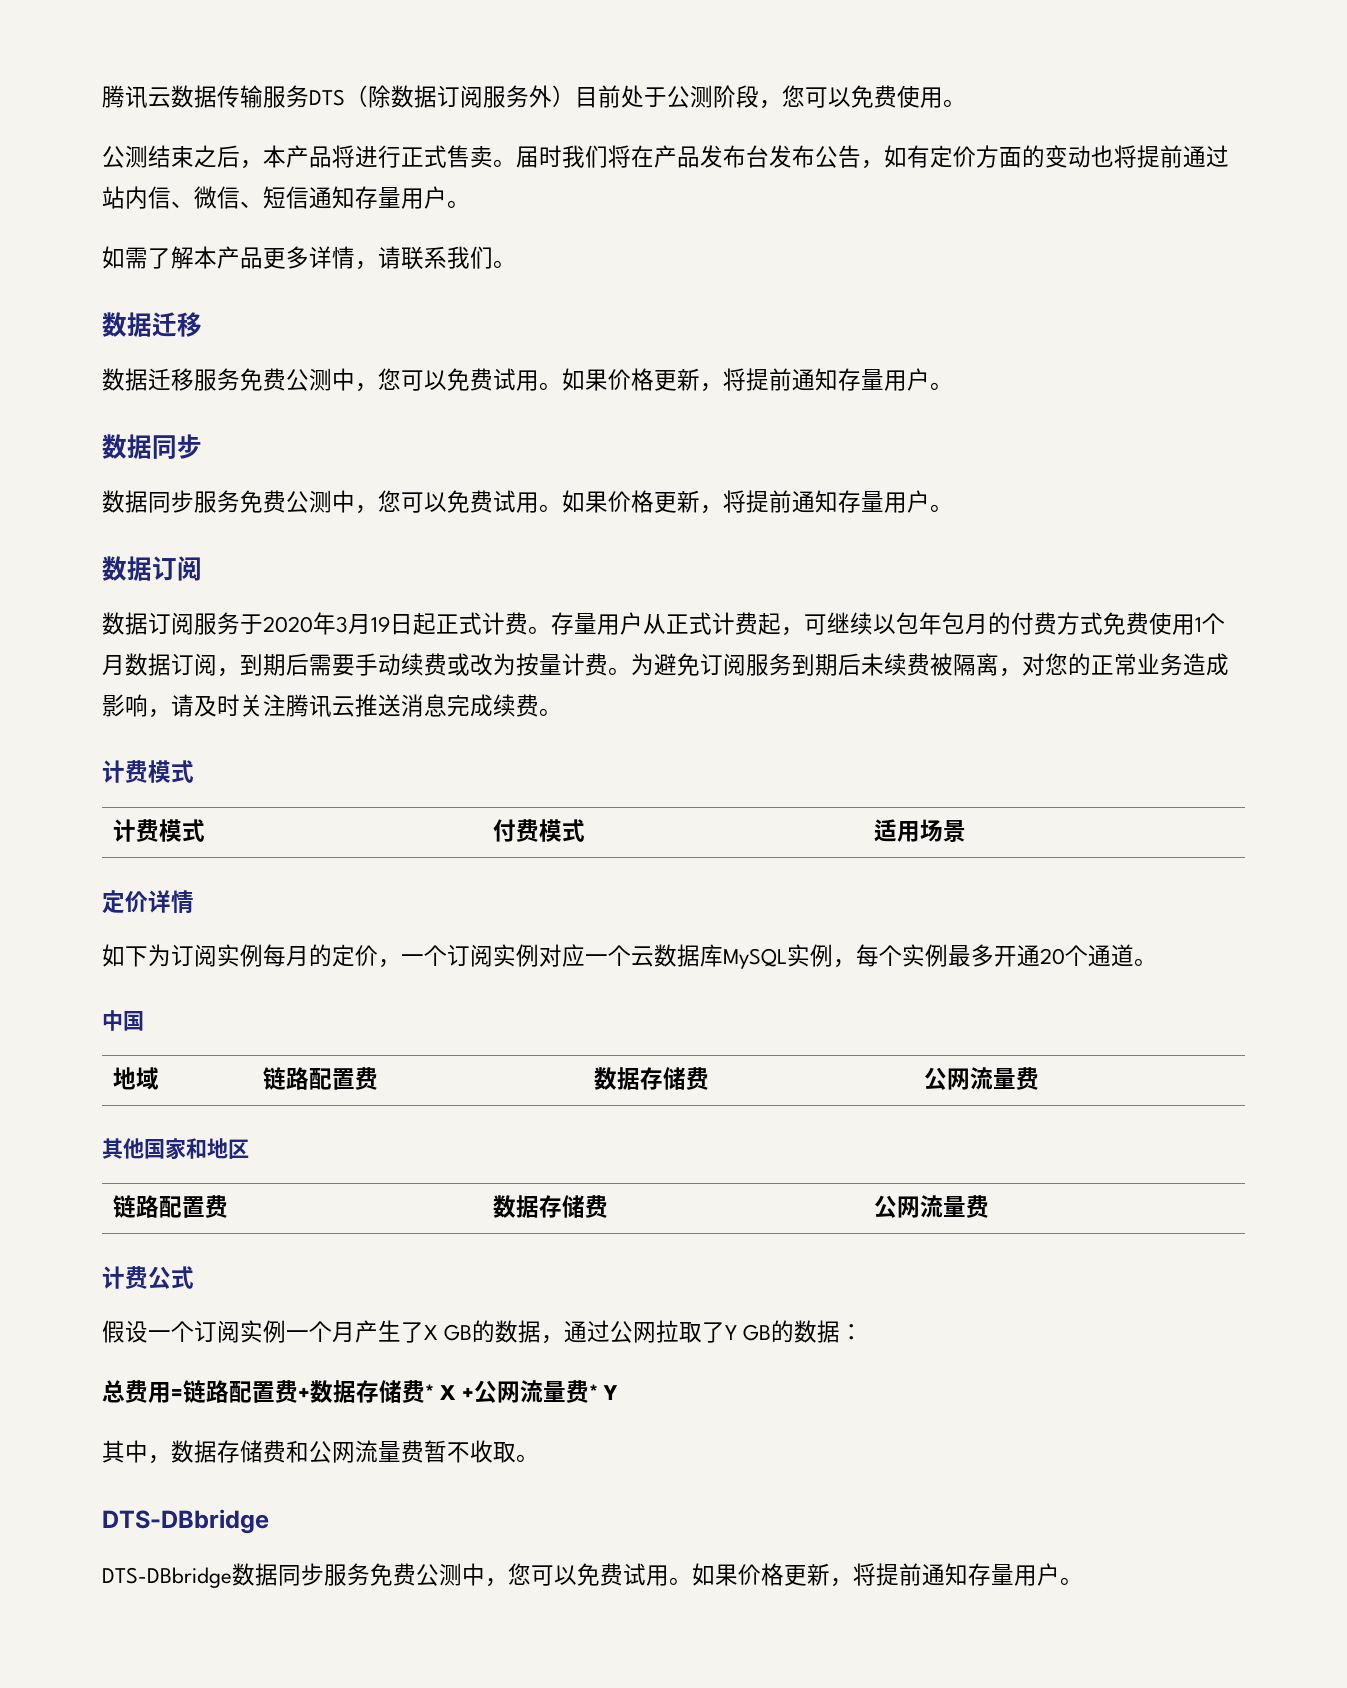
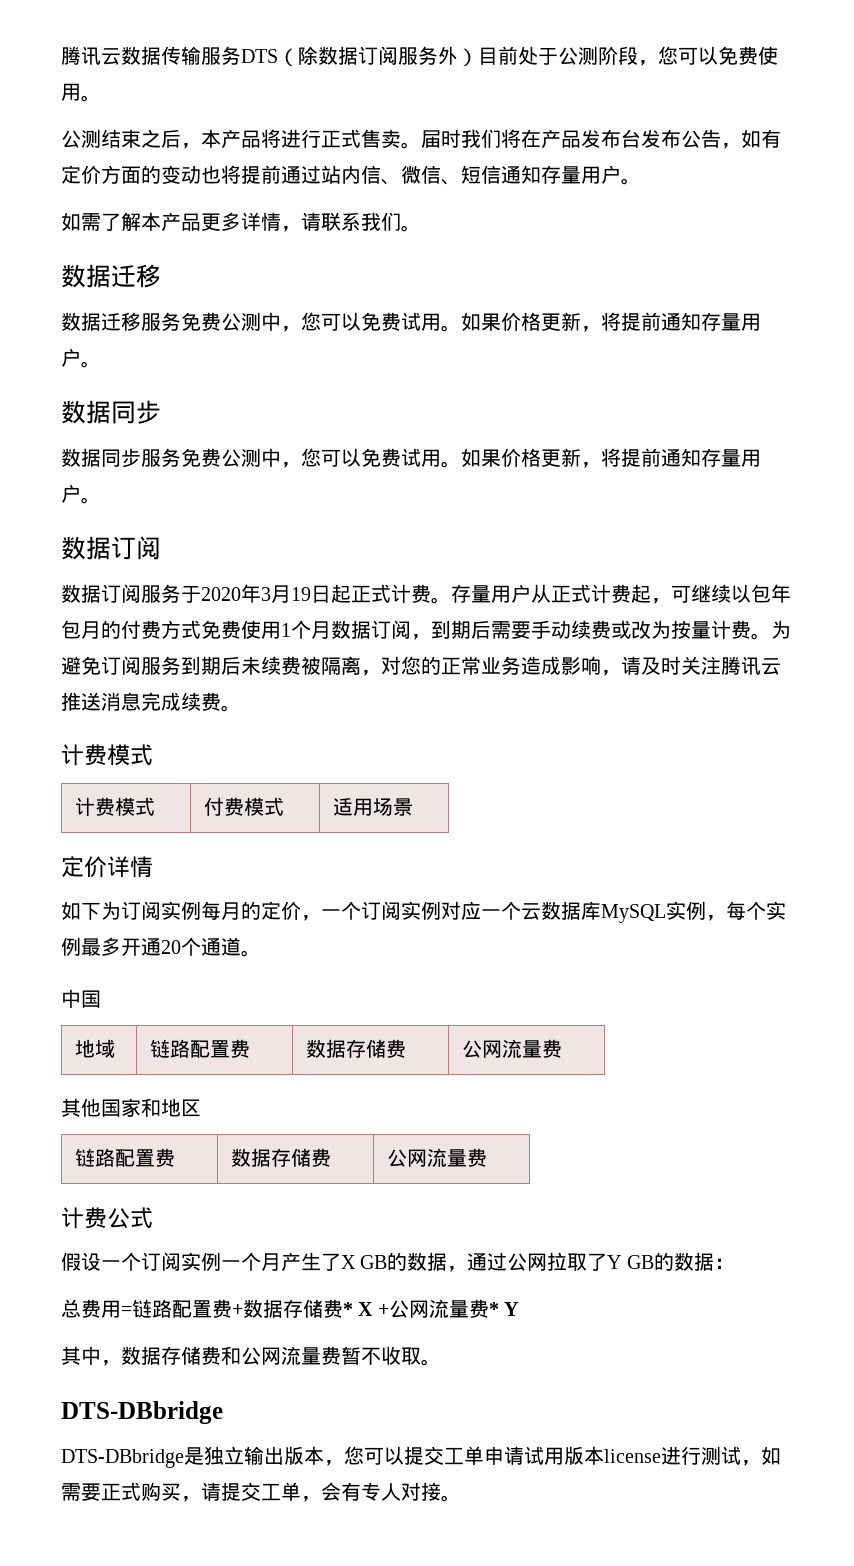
[232,1563,1060,1587] 数据同步服务免费公测中，您可以免费试用。如果价格更新，将提前通知存量用户 -> [184,1446,781,1466] [61,1482,441,1502] 是独立输出版本，您可以提交工单申请试用版本license进行测试，如需要正式购买，请提交工单，会有专人对接

